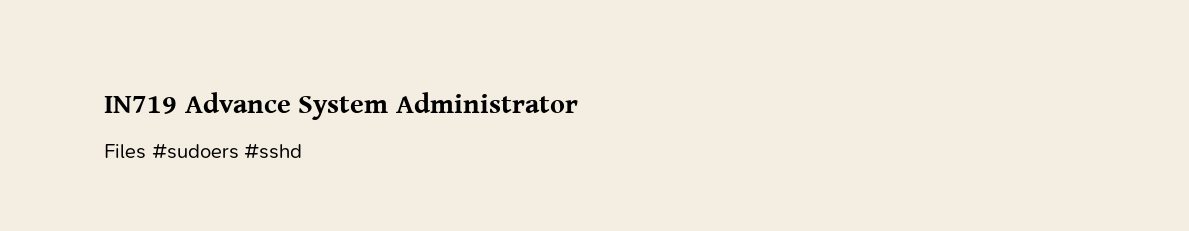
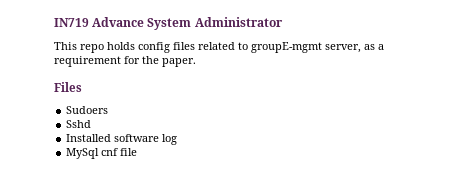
[104,143,303,159] Files #sudoers #sshd -> [54,42,384,53] [54,56,196,67] [54,82,82,92] [66,106,109,114] [66,120,92,128] [66,134,178,145] [66,148,138,159] This repo holds config files related to groupE-mgmt server, as a requirement for the paper. // Files // Sudoers // Sshd // Installed software log // MySql cnf file

